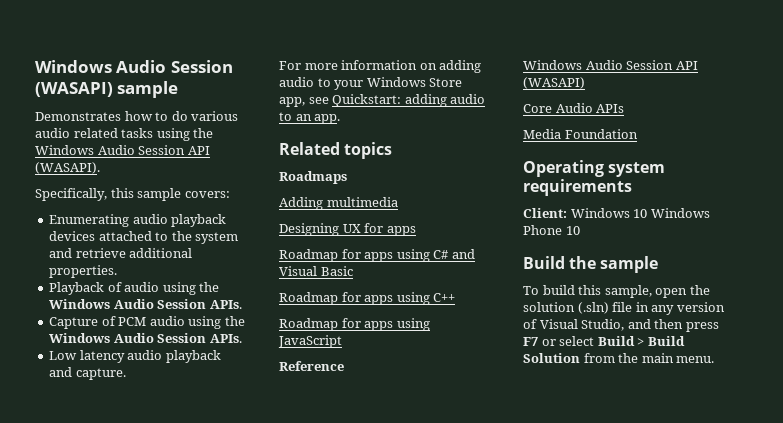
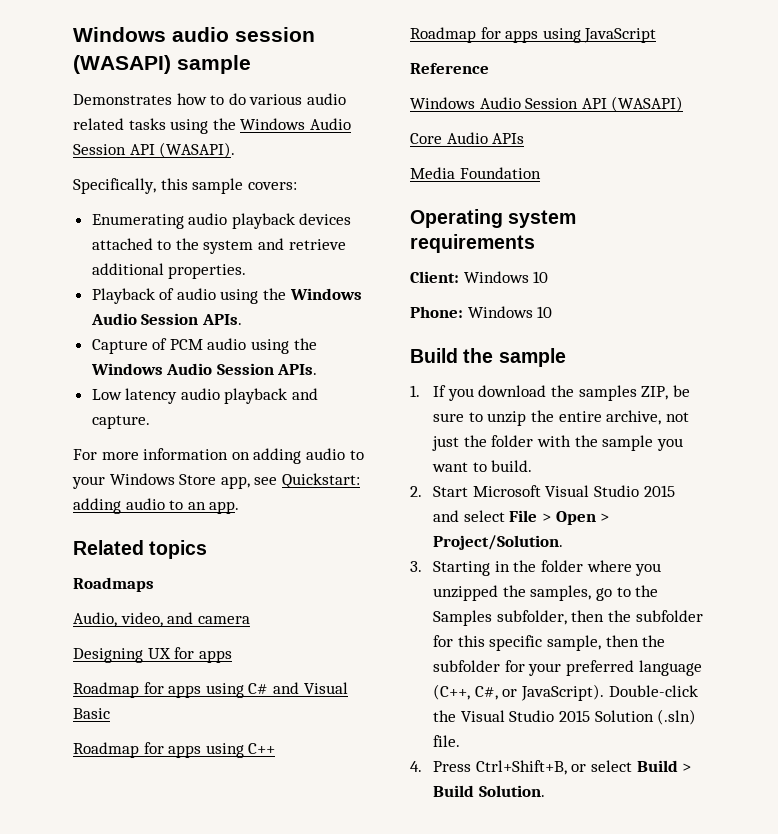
[35,60,233,73] Windows Audio Session -> [73,27,315,42] Windows audio session
[279,197,398,210] Adding multimedia -> [73,612,250,627] Audio, video, and camera
[650,208,710,218] [523,225,562,235] Windows Phone -> [410,306,533,318] // Phone: Windows
[523,285,710,298] [523,302,725,315] [523,319,719,332] [523,337,538,346] To build this sample, open the solution (.sln) file in any version of Visual Studio, and then press F7 -> [410,385,690,401] [433,410,689,426] [432,435,683,451] [432,460,533,472] [410,485,675,497] [433,510,610,525] [433,535,564,550] [410,560,662,576] [433,585,659,601] [433,610,703,626] [433,635,666,651] [433,660,702,676] [433,684,698,701] [433,709,697,725] [433,735,461,747] [410,760,567,775] 1. If you download the samples ZIP, be sure to unzip the entire archive, not just the folder with the sample you want to build. // 2. Start Microsoft Visual Studio 2015 and select File > Open > Project/Solution. // 3. Starting in the folder where you unzipped the samples, go to the Samples subfolder, then the subfolder for this specific sample, then the subfolder for your preferred language (C++, C#, or JavaScript). Double-click the Visual Studio 2015 Solution (.sln) file. // 4. Press Ctrl+Shift+B,
[523,353,715,363] Solution from the main menu. -> [478,785,545,797] Solution.

